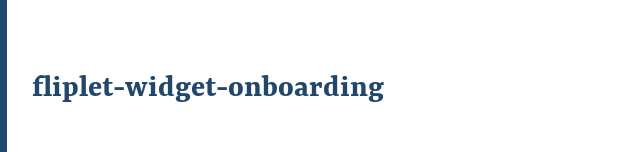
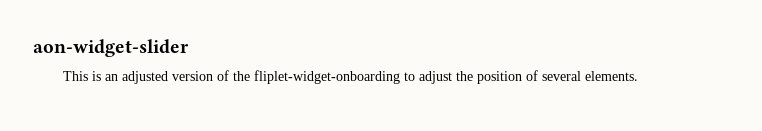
[32,75,384,102] fliplet-widget-onboarding -> [33,39,189,57] [62,70,638,84] aon-widget-slider // This is an adjusted version of the fliplet-widget-onboarding to adjust the position of several elements.

